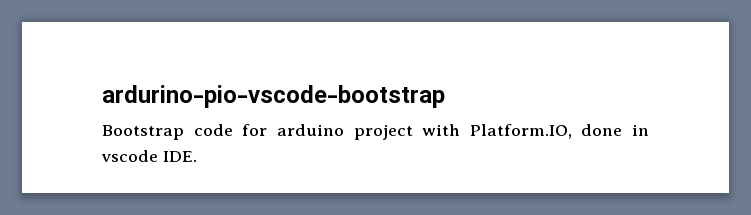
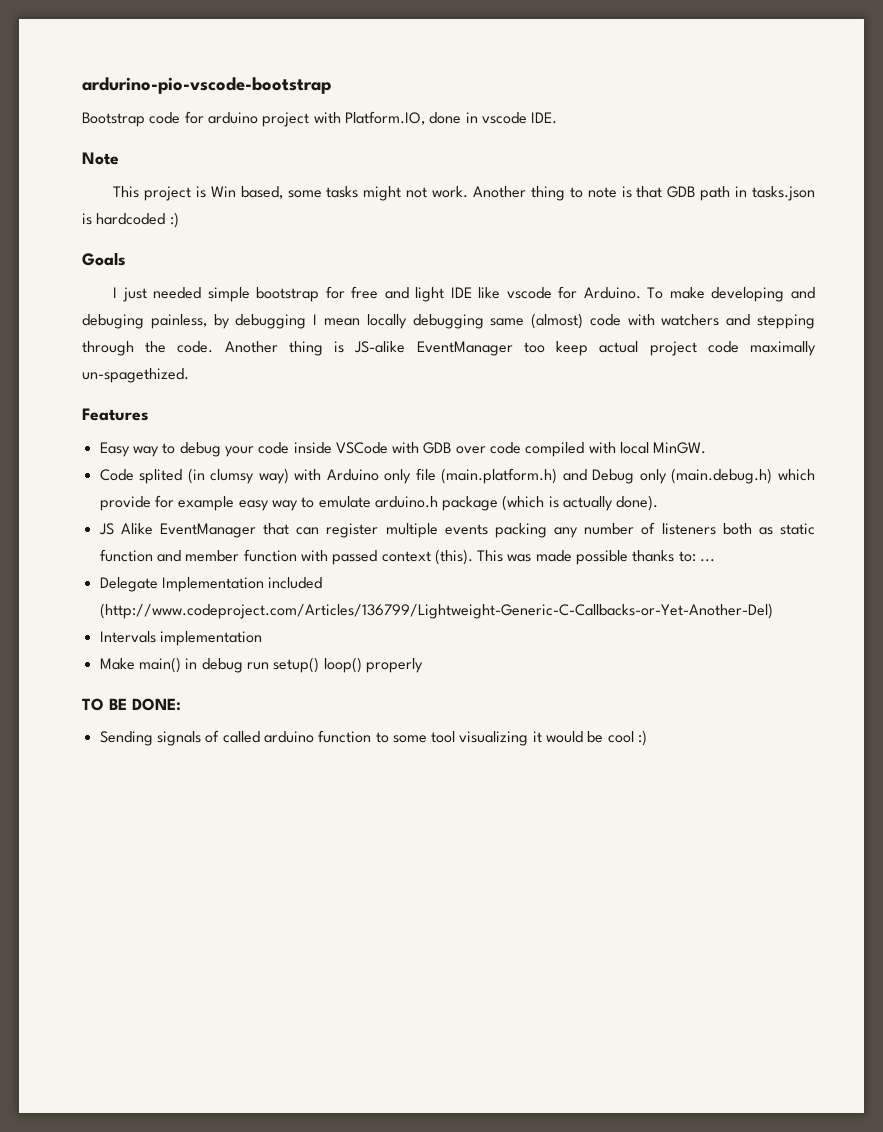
(197, 156) none -> [82,152,119,165] [113,186,816,201] [82,212,179,228] [82,252,126,266] [113,286,815,302] [82,313,816,329] [82,341,817,356] [82,368,189,383] [82,408,149,421] [99,442,707,457] [99,468,815,484] [99,495,659,511] [98,522,815,538] [99,549,716,565] [99,577,323,592] [99,603,773,619] [99,631,262,646] [99,657,423,673] [82,698,181,711] [99,730,648,746] // Note // This project is Win based, some tasks might not work. Another thing to note is that GDB path in tasks.json is hardcoded :) // Goals // I just needed simple bootstrap for free and light IDE like vscode for Arduino. To make developing and debuging painless, by debugging I mean locally debugging same (almost) code with watchers and stepping through the code. Another thing is JS-alike EventManager too keep actual project code maximally un-spagethized. // Features // Easy way to debug your code inside VSCode with GDB over code compiled with local MinGW. // Code splited (in clumsy way) with Arduino only file (main.platform.h) and Debug only (main.debug.h) which provide for example easy way to emulate arduino.h package (which is actually done). // JS Alike EventManager that can register multiple events packing any number of listeners both as static function and member function with passed context (this). This was made possible thanks to: ... // Delegate Implementation included (http://www.codeproject.com/Articles/136799/Lightweight-Generic-C-Callbacks-or-Yet-Another-Del) // Intervals implementation // Make main() in debug run setup() loop() properly // TO BE DONE: // Sending signals of called arduino function to some tool visualizing it would be cool :)

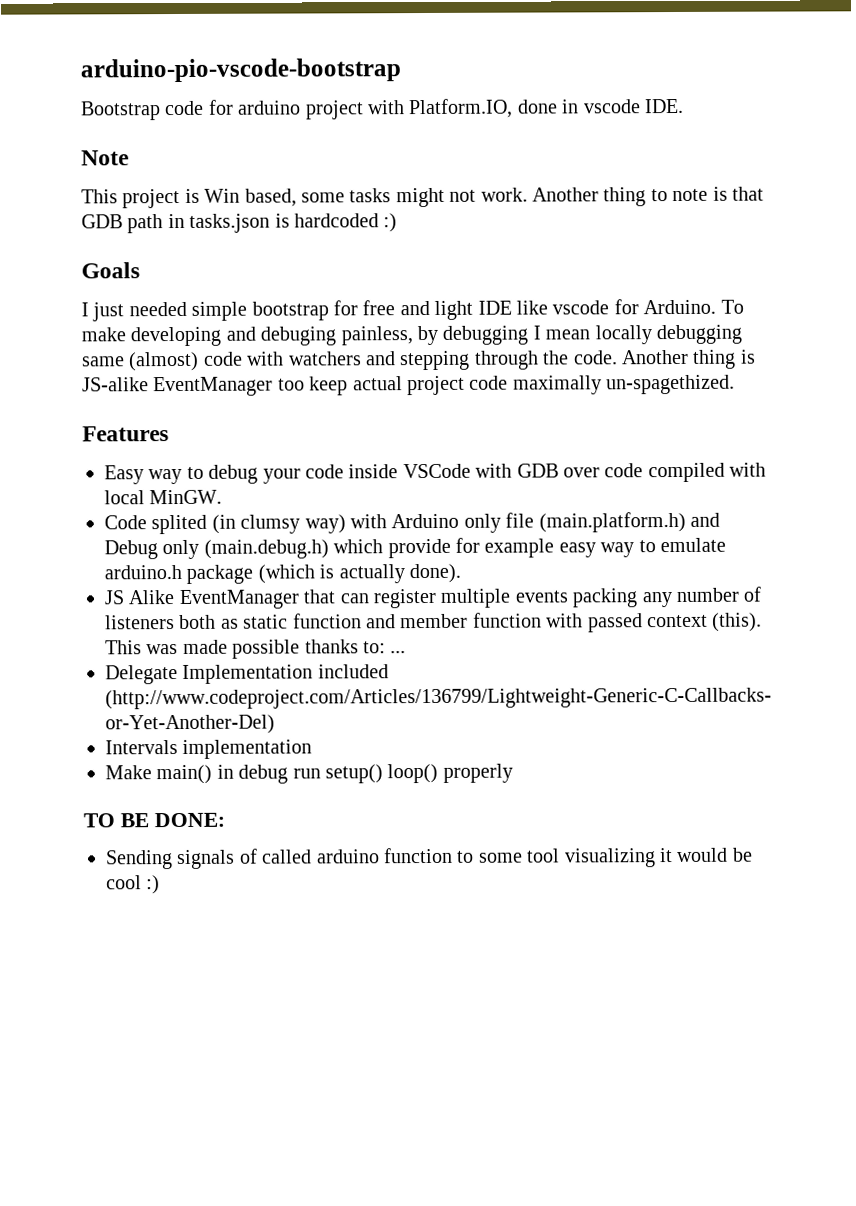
[82,77,331,94] ardurino-pio-vscode-bootstrap -> [80,58,401,83] arduino-pio-vscode-bootstrap

